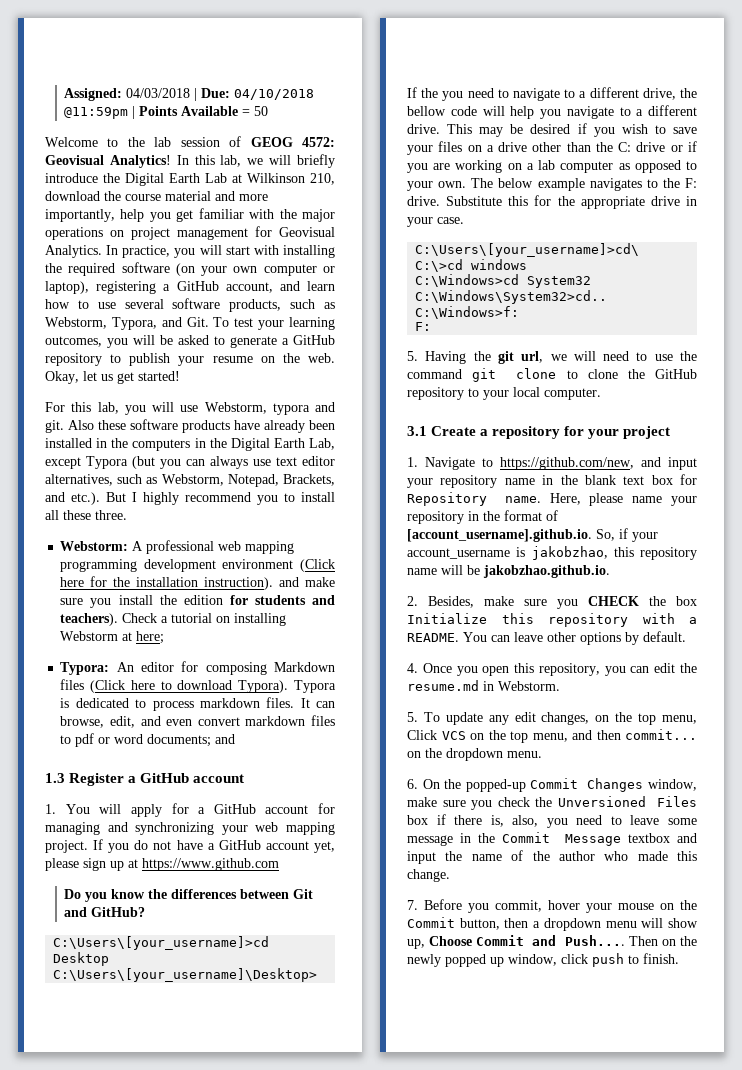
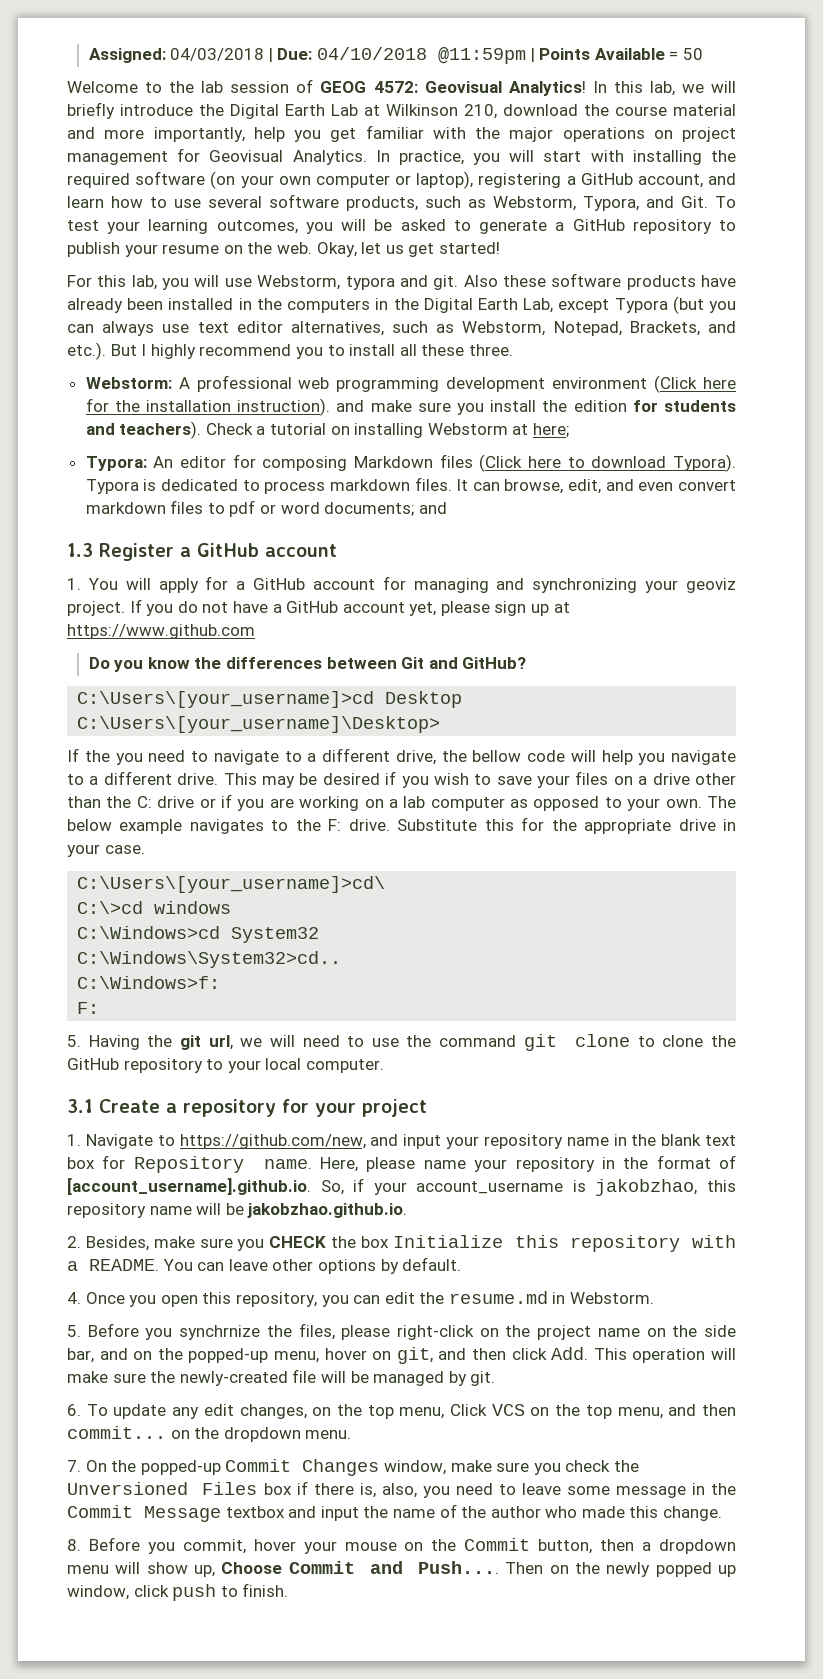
[245,541,295,554] mapping -> (330, 383) none
[255,822,335,835] web mapping -> [686,578,736,593] geoviz
(418, 717) none -> [87,1323,736,1340] [67,1347,737,1364] [67,1369,496,1386] [67,1404,81,1416] Before you synchrnize the files, please right-click on the project name on the side bar, and on the popped-up menu, hover on git, and then click Add. This operation will make sure the newly-created file will be managed by git. // 6.
[407,779,418,789] 6. -> [67,1460,81,1472] 7.
[407,900,418,910] 7. -> [67,1539,81,1551] 8.

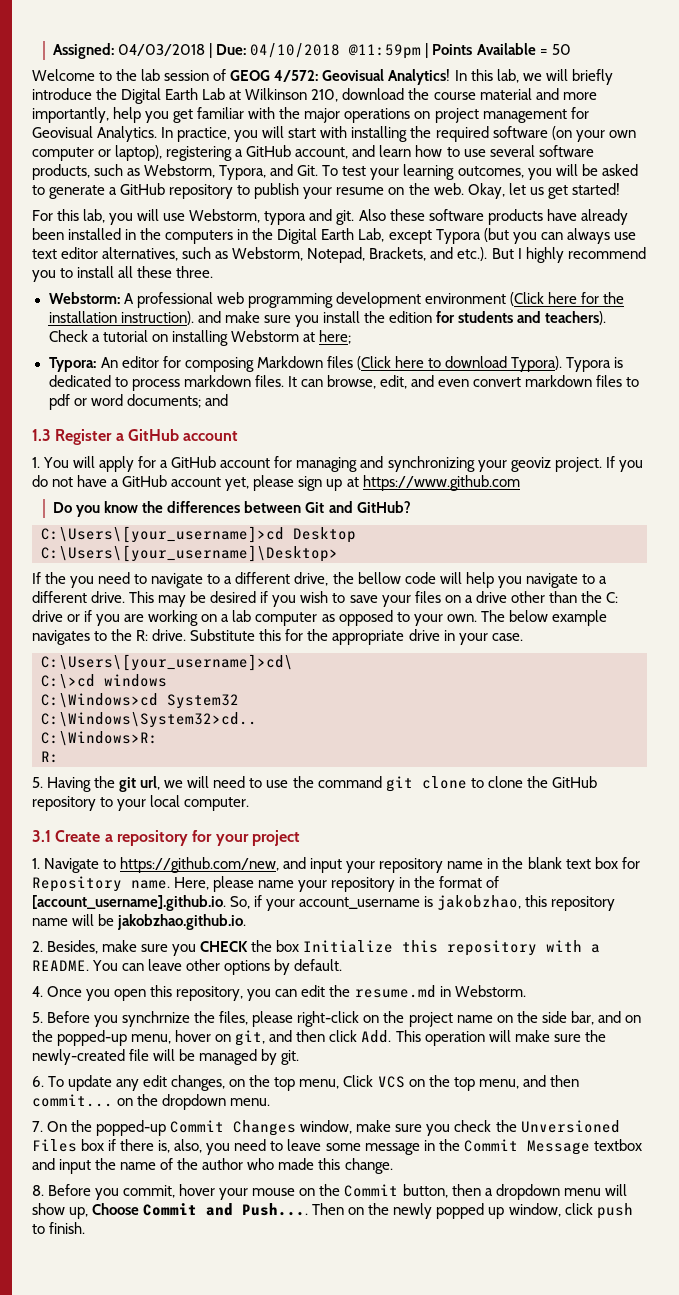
[373,81,418,93] 4572: -> [274,70,319,82] 4/572:
[328,819,342,831] F: -> [136,630,149,641] R:
[77,976,221,989] [77,1002,100,1014] C:\Windows>f: // F: -> [41,731,158,746] [41,751,59,763] C:\Windows>R: // R:

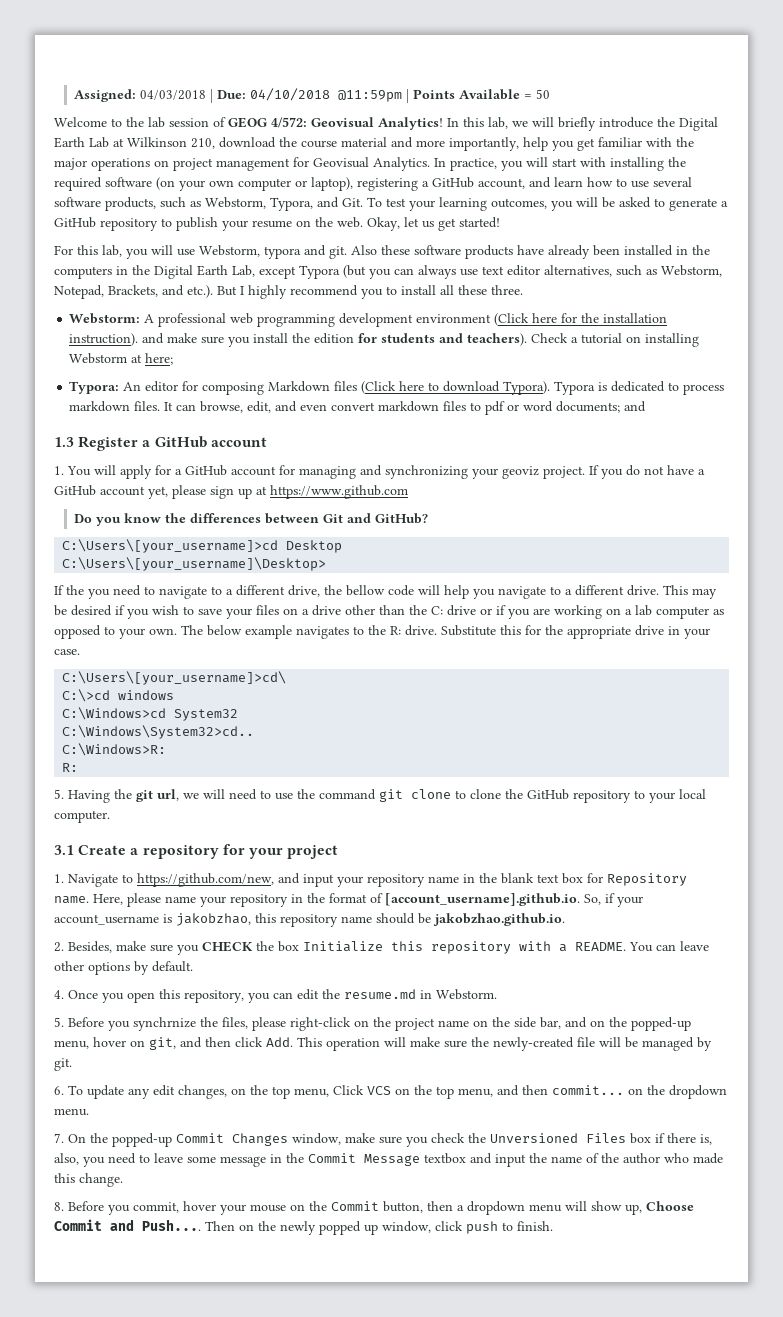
[72,914,95,926] will -> [376,913,415,924] should

